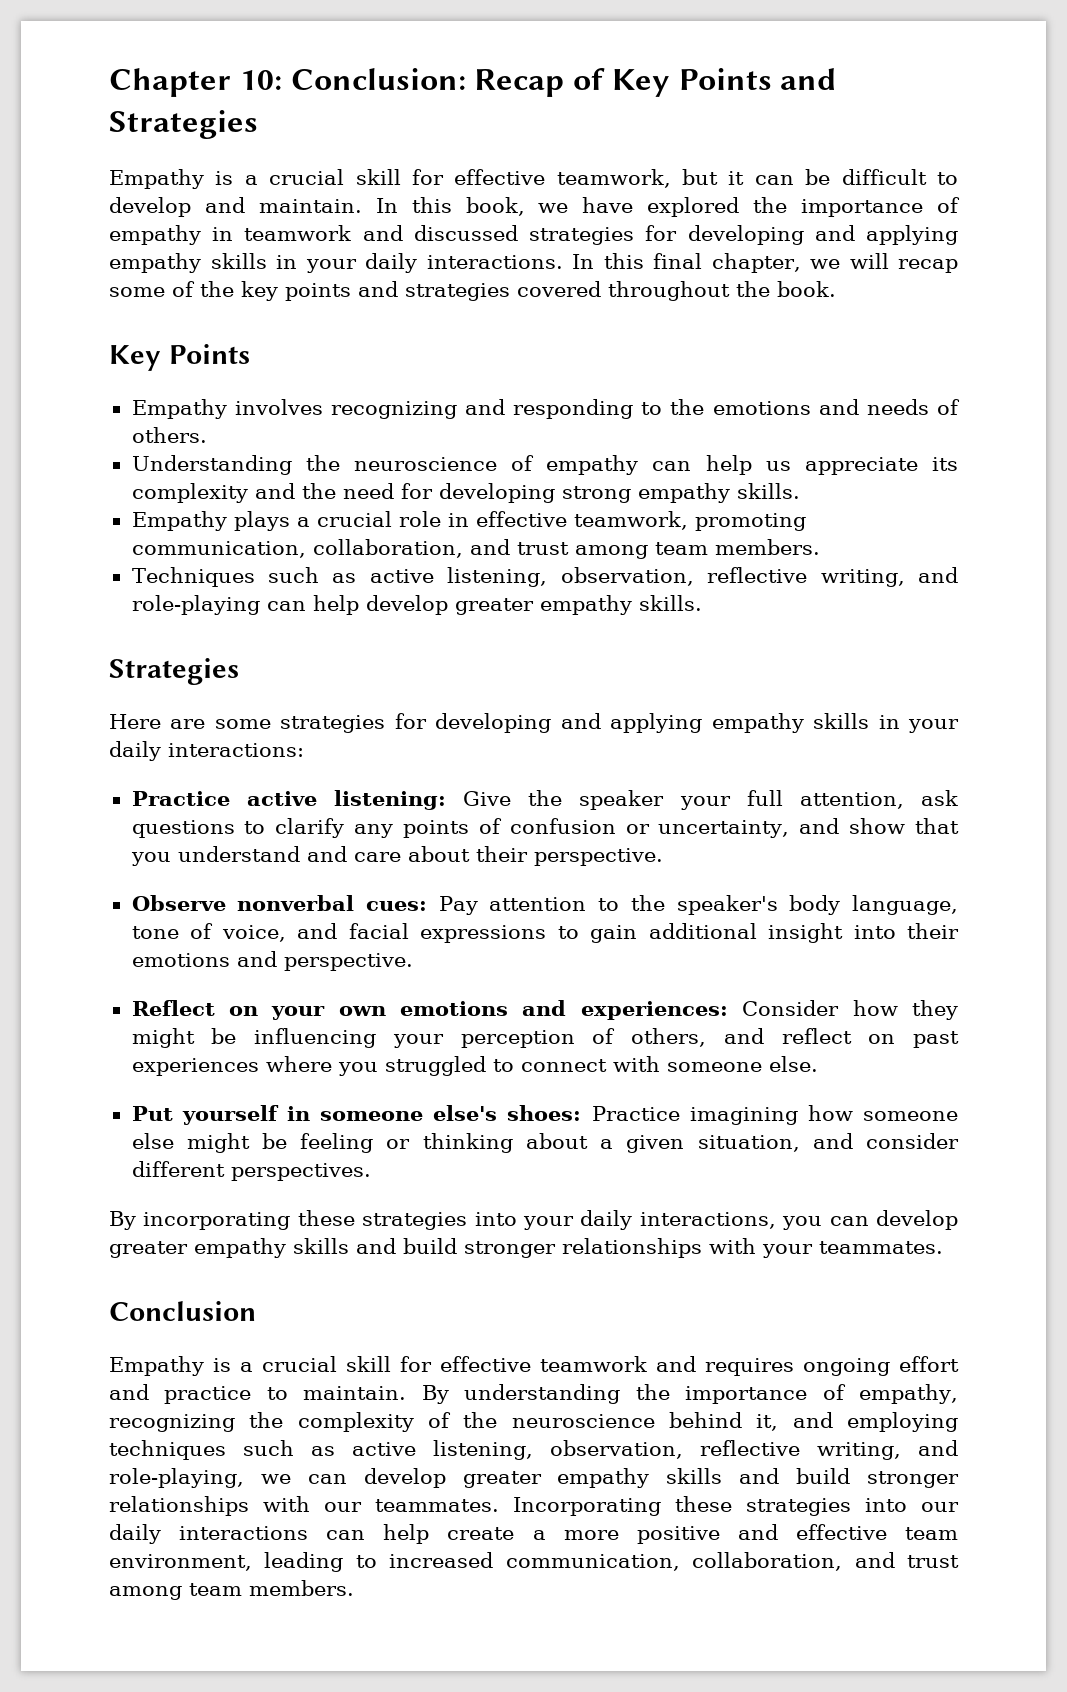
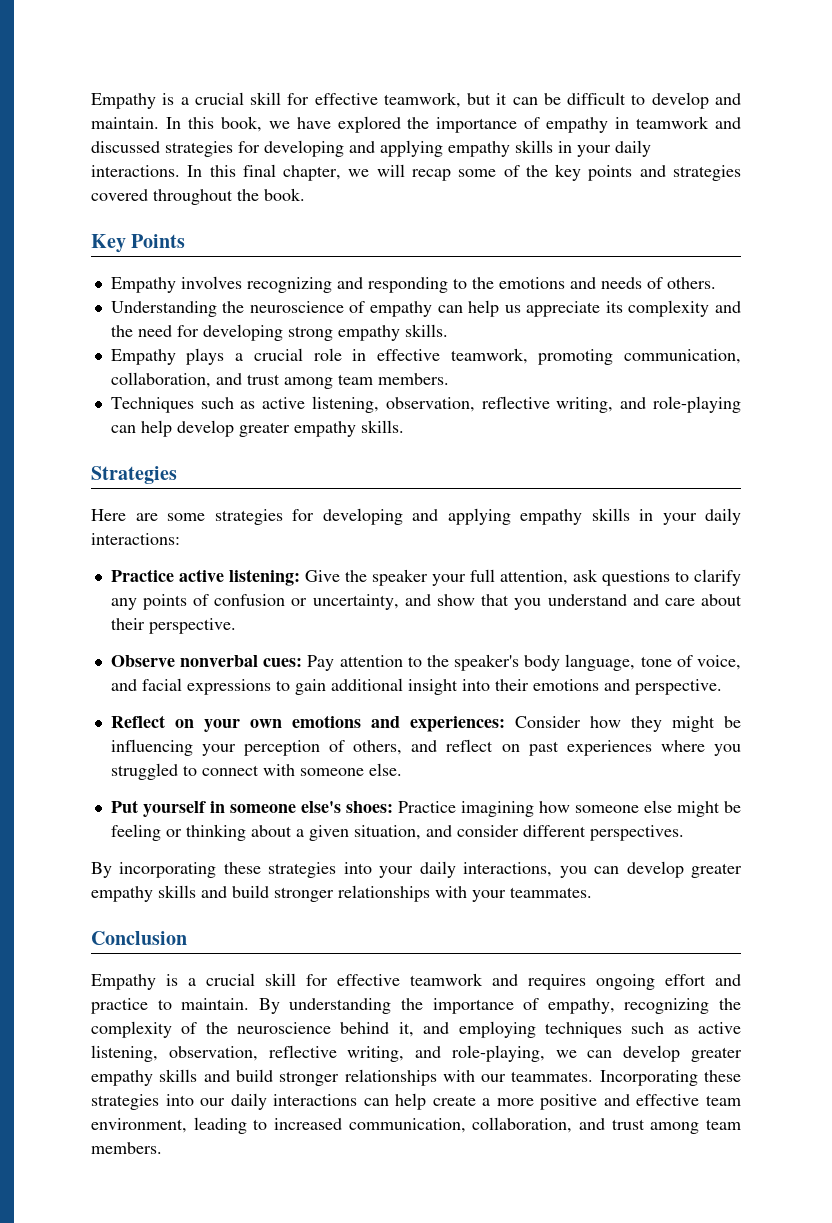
[109,68,837,97] [109,110,258,139] Chapter 10: Conclusion: Recap of Key Points and Strategies // -> (91, 101) none

